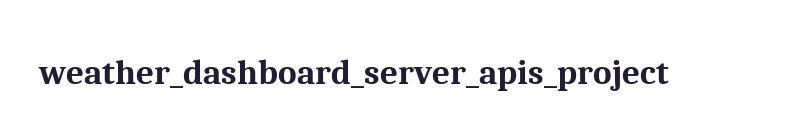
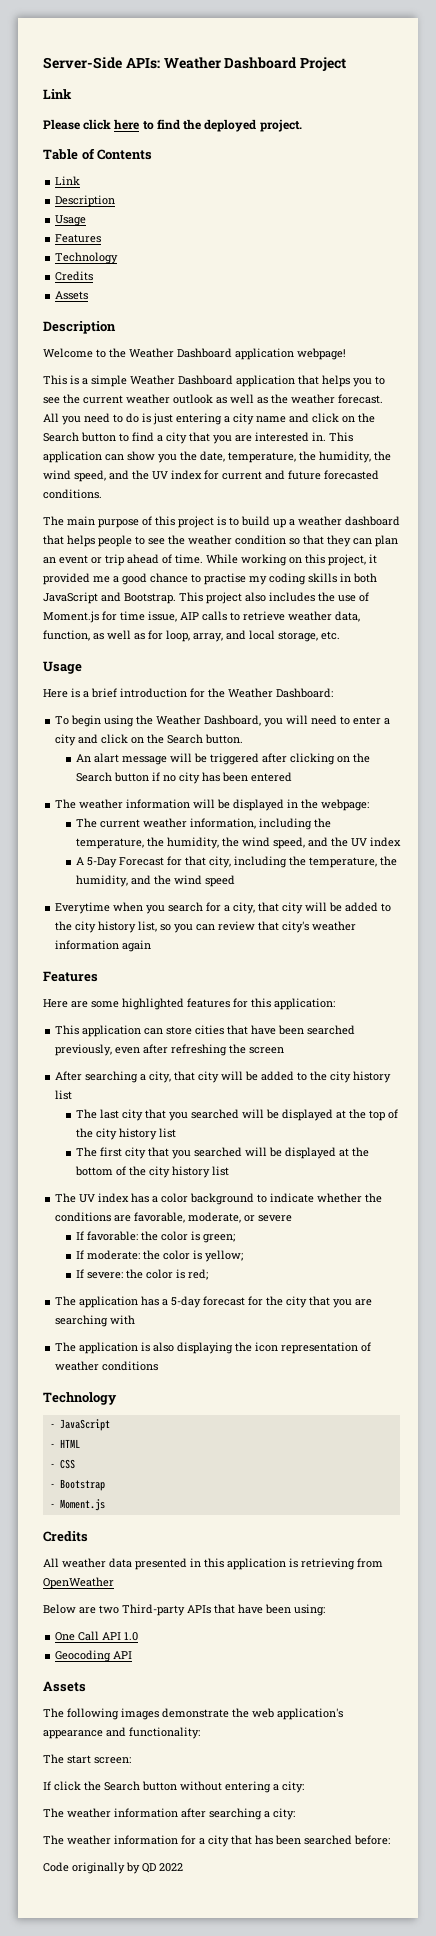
[38,59,669,91] weather_dashboard_server_apis_project -> [43,57,347,71] [43,89,72,99] [43,119,302,132] [43,148,153,160] [55,176,81,185] [55,195,116,207] [55,215,87,226] [55,234,102,243] [55,252,119,264] [55,271,94,281] [55,291,89,300] [43,321,116,334] [43,348,346,360] [43,375,385,387] [43,394,383,404] [43,413,375,425] [43,432,353,444] [43,451,391,463] [43,470,379,482] [43,489,102,499] [43,516,400,528] [43,535,398,547] [43,554,377,566] [43,573,377,585] [43,592,369,604] [43,611,360,623] [43,630,340,642] [43,661,82,674] [43,688,333,698] [55,715,391,727] [55,734,244,746] [75,753,370,765] [75,772,292,784] [55,799,370,811] [75,818,331,830] [75,837,401,849] [75,856,397,868] [75,875,235,887] [55,902,392,914] [55,921,357,933] [55,940,152,952] [43,971,98,982] [43,998,335,1010] [55,1025,356,1037] [55,1044,285,1056] [55,1071,392,1083] [55,1090,73,1100] [75,1109,398,1121] [75,1128,176,1140] [75,1147,369,1159] [74,1166,229,1178] [55,1193,383,1205] [55,1212,293,1223] [75,1231,235,1243] [75,1250,243,1262] [75,1269,208,1280] [55,1296,373,1308] [55,1315,136,1327] [55,1342,372,1354] [55,1361,159,1371] [43,1392,117,1405] [49,1419,110,1431] [49,1439,80,1448] [49,1459,75,1469] [49,1479,105,1491] [49,1499,105,1511] [43,1531,88,1542] [43,1558,383,1570] [43,1577,114,1589] [43,1604,325,1616] [55,1631,139,1641] [55,1650,133,1662] [43,1681,86,1692] [43,1708,343,1720] [43,1727,200,1739] [43,1754,131,1764] [43,1781,304,1793] [43,1808,295,1820] [43,1835,390,1847] [43,1862,183,1874] Server-Side APIs: Weather Dashboard Project // Link // Please click here to find the deployed project. // Table of Contents // Link // Description // Usage // Features // Technology // Credits // Assets // Description // Welcome to the Weather Dashboard application webpage! // This is a simple Weather Dashboard application that helps you to see the current weather outlook as well as the weather forecast. All you need to do is just entering a city name and click on the Search button to find a city that you are interested in. This application can show you the date, temperature, the humidity, the wind speed, and the UV index for current and future forecasted conditions. // The main purpose of this project is to build up a weather dashboard that helps people to see the weather condition so that they can plan an event or trip ahead of time. While working on this project, it provided me a good chance to practise my coding skills in both JavaScript and Bootstrap. This project also includes the use of Moment.js for time issue, AIP calls to retrieve weather data, function, as well as for loop, array, and local storage, etc. // Usage // Here is a brief introduction for the Weather Dashboard: // To begin using the Weather Dashboard, you will need to enter a city and click on the Search button. // An alart message will be triggered after clicking on the Search button if no city has been entered // The weather information will be displayed in the webpage: // The current weather information, including the temperature, the humidity, the wind speed, and the UV index // A 5-Day Forecast for that city, including the temperature, the humidity, and the wind speed // Everytime when you search for a city, that city will be added to the city history list, so you can review that city's weather information again // Features // Here are some highlighted features for this application: // This application can store cities that have been searched previously, even after refreshing the screen // After searching a city, that city will be added to the city history list // The last city that you searched will be displayed at the top of the city history list // The first city that you searched will be displayed at the bottom of the city history list // The UV index has a color background to indicate whether the conditions are favorable, moderate, or severe // If favorable: the color is green; // If moderate: the color is yellow; // If severe: the color is red; // The application has a 5-day forecast for the city that you are searching with // The application is also displaying the icon representation of weather conditions // Technology // - JavaScript // - HTML // - CSS // - Bootstrap // - Moment.js // Credits // All weather data presented in this application is retrieving from OpenWeather // Below are two Third-party APIs that have been using: // One Call API 1.0 // Geocoding API // Assets // The following images demonstrate the web application's appearance and functionality: // The start screen: // If click the Search button without entering a city: // The weather information after searching a city: // The weather information for a city that has been searched before: // Code originally by QD 2022

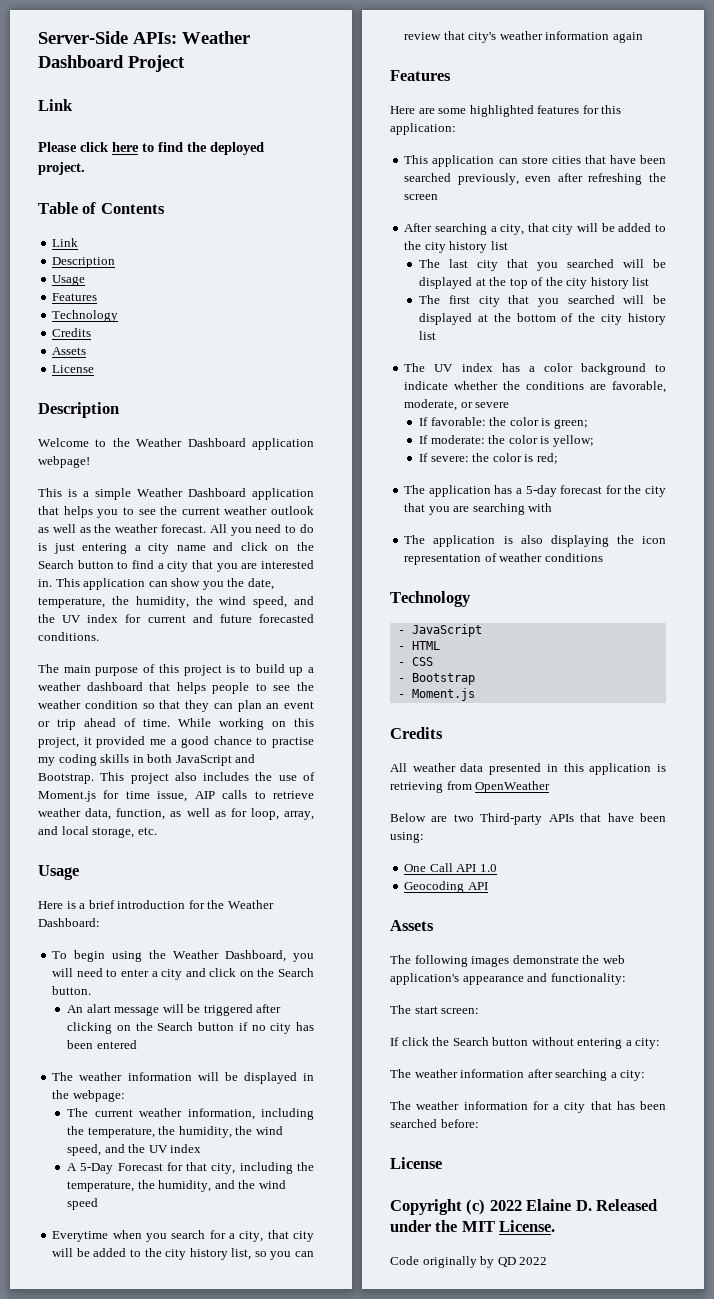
(89, 295) none -> [52,365,95,373] // License
(390, 1840) none -> [390,1157,442,1169] [390,1199,658,1215] [390,1220,556,1232] // License // Copyright (c) 2022 Elaine D. Released under the MIT License.

